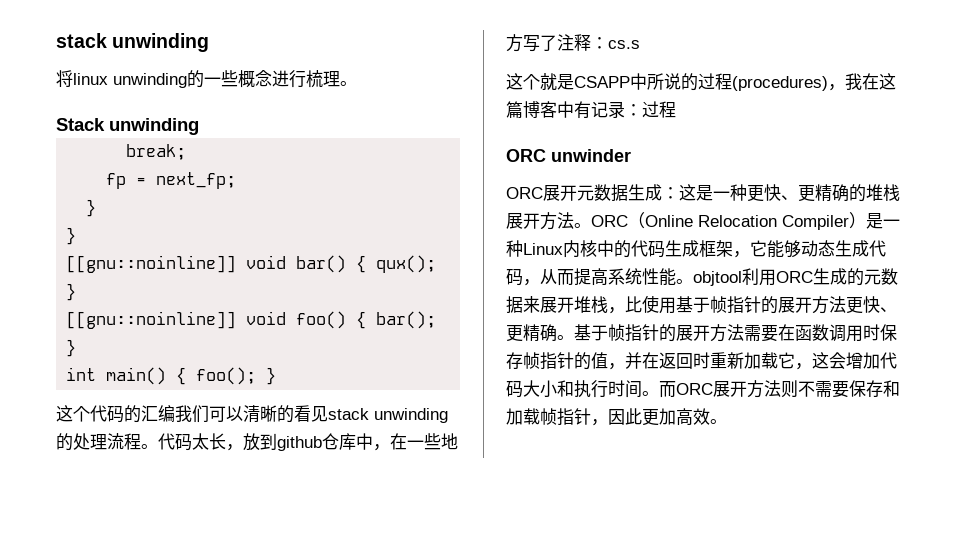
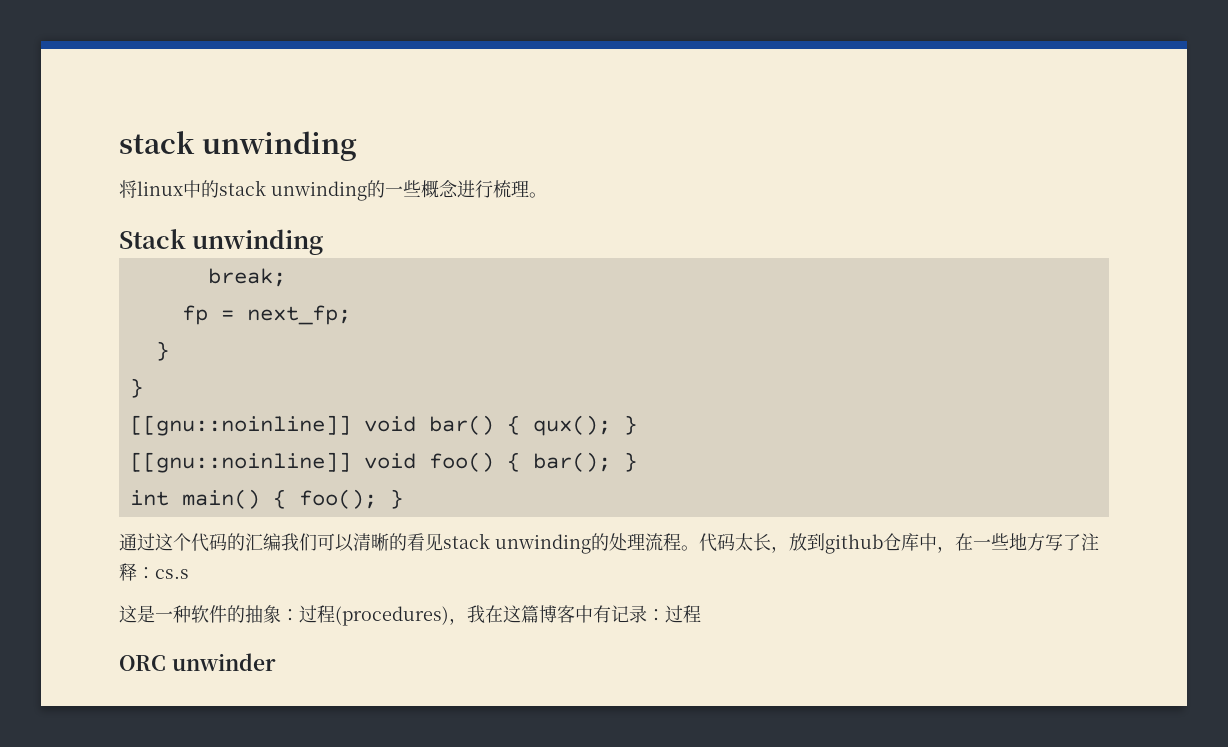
(108, 79) none -> [183,180,266,198] 中的stack
(277, 376) none -> [119,533,155,551] 通过
[523,73,698,91] 个就是CSAPP中所说的 -> [137,605,299,623] 是一种软件的抽象：
[506,184,900,202] [506,212,900,230] [506,240,886,258] [506,268,898,286] [506,295,897,314] [506,324,897,342] [506,352,897,370] [506,380,900,398] [506,408,727,426] // ORC展开元数据生成：这是一种更快、更精确的堆栈展开方法。ORC（Online Relocation Compiler）是一种Linux内核中的代码生成框架，它能够动态生成代码，从而提高系统性能。objtool利用ORC生成的元数据来展开堆栈，比使用基于帧指针的展开方法更快、更精确。基于帧指针的展开方法需要在函数调用时保存帧指针的值，并在返回时重新加载它，这会增加代码大小和执行时间。而ORC展开方法则不需要保存和加载帧指针，因此更加高效。 -> (276, 662) none

